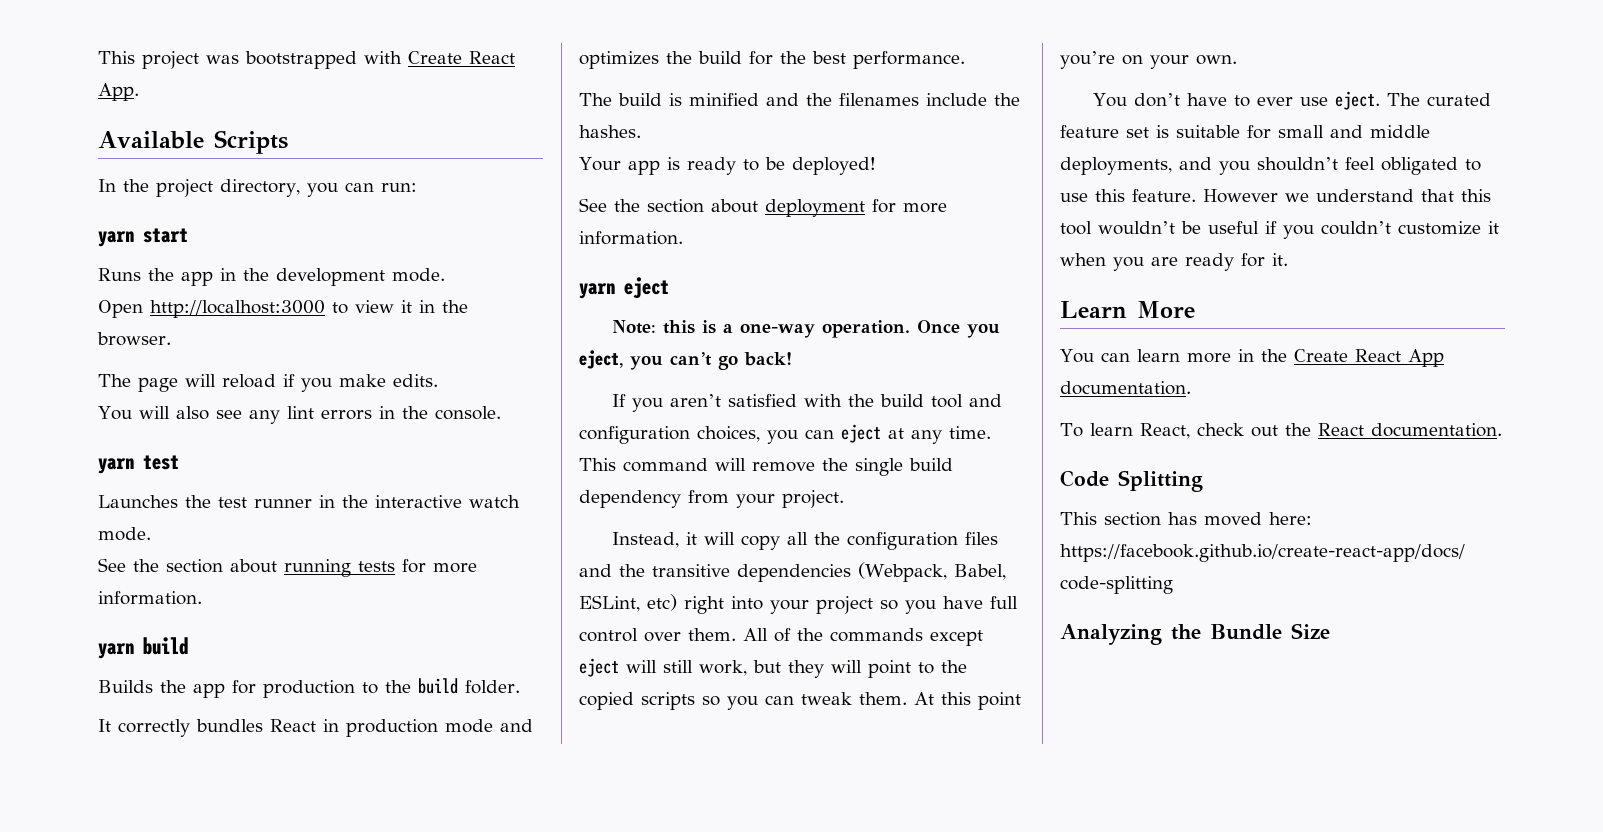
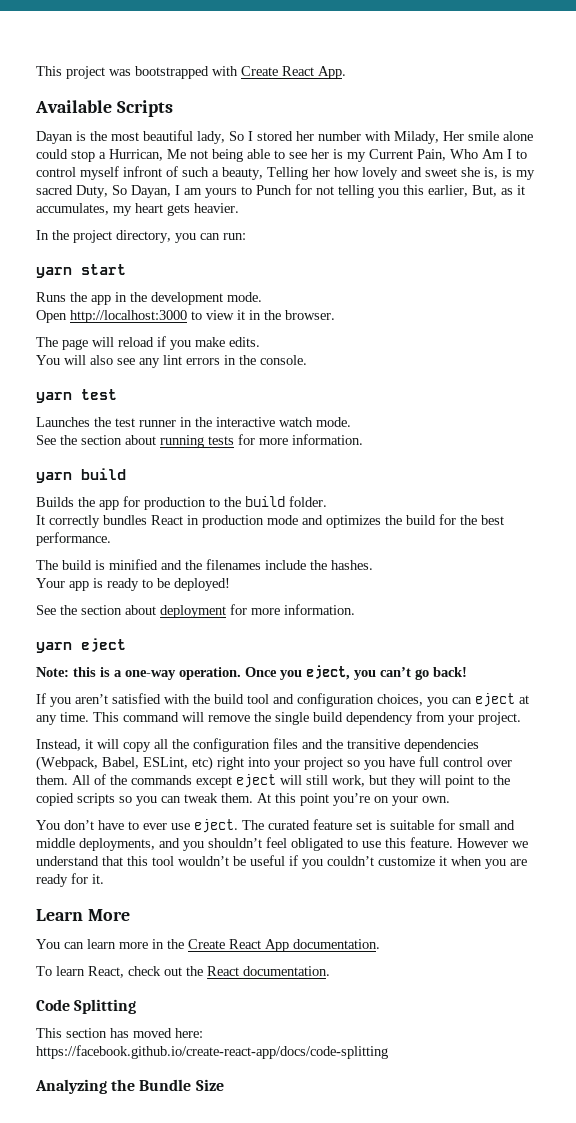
(288, 142) none -> [36,130,533,144] [36,149,527,162] [36,166,535,180] [36,184,525,198] [36,203,239,216] // Dayan is the most beautiful lady, So I stored her number with Milady, Her smile alone could stop a Hurrican, Me not being able to see her is my Current Pain, Who Am I to control myself infront of such a beauty, Telling her how lovely and sweet she is, is my sacred Duty, So Dayan, I am yours to Punch for not telling you this earlier, But, as it accumulates, my heart gets heavier.

